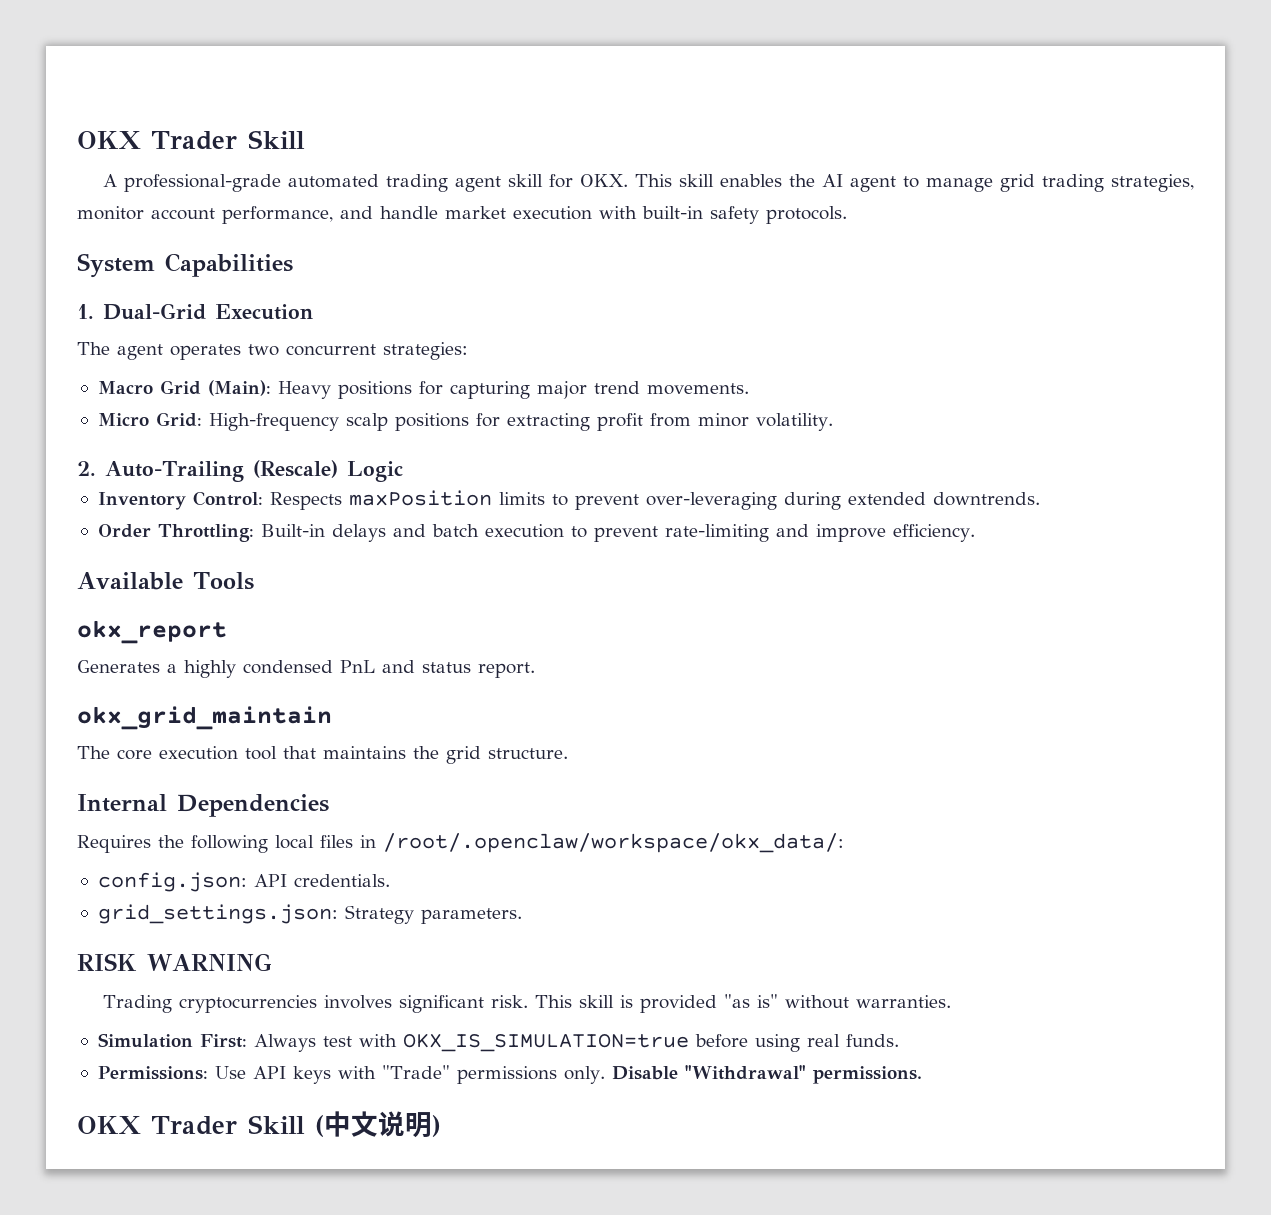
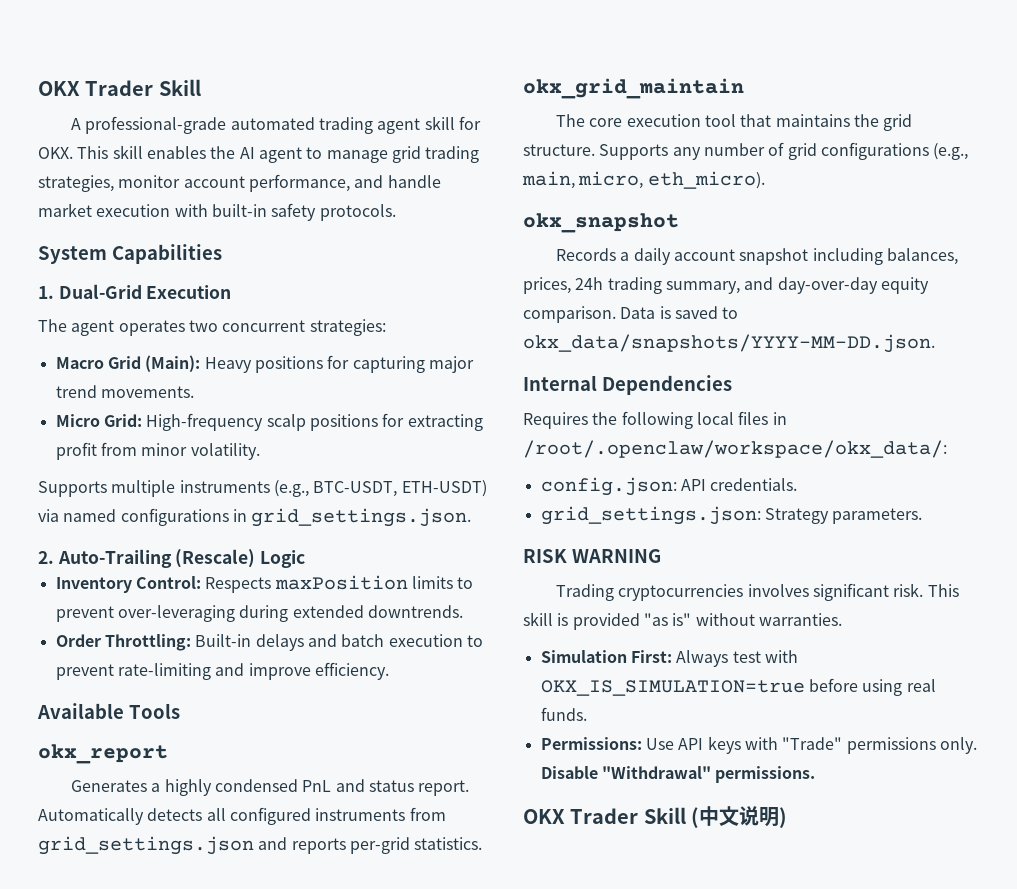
(833, 422) none -> [38,480,487,497] [38,508,472,527] // Supports multiple instruments (e.g., BTC-USDT, ETH-USDT) via named configurations in grid_settings.json.
(535, 670) none -> [38,807,446,825] [38,836,483,855] Automatically detects all configured instruments from grid_settings.json and reports per-grid statistics.
(568, 753) none -> [599,142,969,160] [522,171,765,189] [523,213,679,233] [556,248,959,265] [523,277,929,294] [523,306,739,323] [523,334,935,353] Supports any number of grid configurations (e.g., main, micro, eth_micro). // okx_snapshot // Records a daily account snapshot including balances, prices, 24h trading summary, and day-over-day equity comparison. Data is saved to okx_data/snapshots/YYYY-MM-DD.json.

